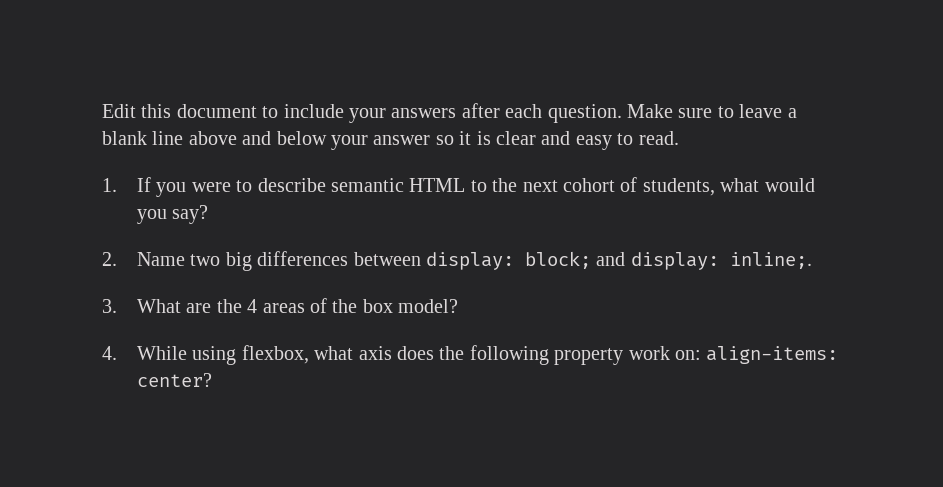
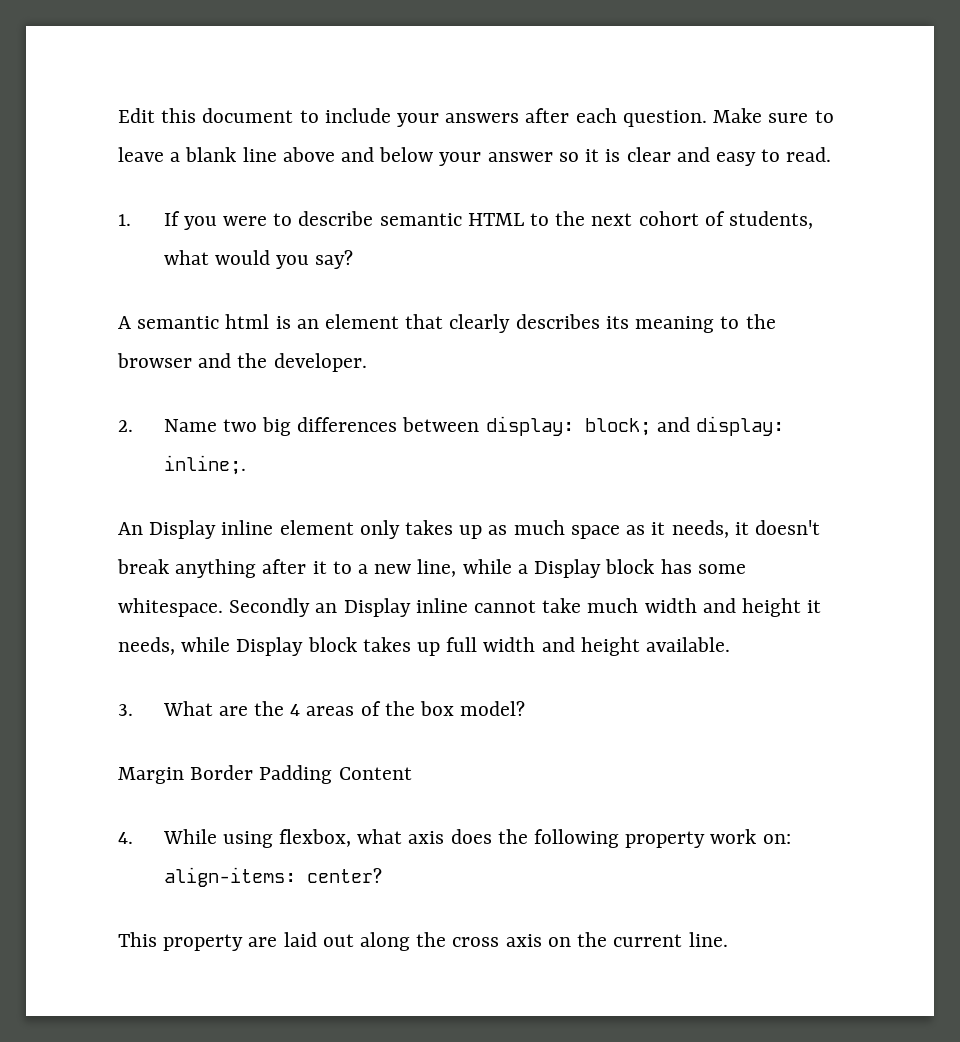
(209, 214) none -> [118,314,776,333] [117,353,367,372] // A semantic html is an element that clearly describes its meaning to the browser and the developer.
(812, 260) none -> [118,520,820,539] [117,559,746,578] [118,598,822,617] [118,637,731,656] // An Display inline element only takes up as much space as it needs, it doesn't break anything after it to a new line, while a Display block has some whitespace. Secondly an Display inline cannot take much width and height it needs, while Display block takes up full width and height available.
(459, 306) none -> [118,765,412,784] // Margin Border Padding Content
(212, 380) none -> [118,932,728,951] // This property are laid out along the cross axis on the current line.

